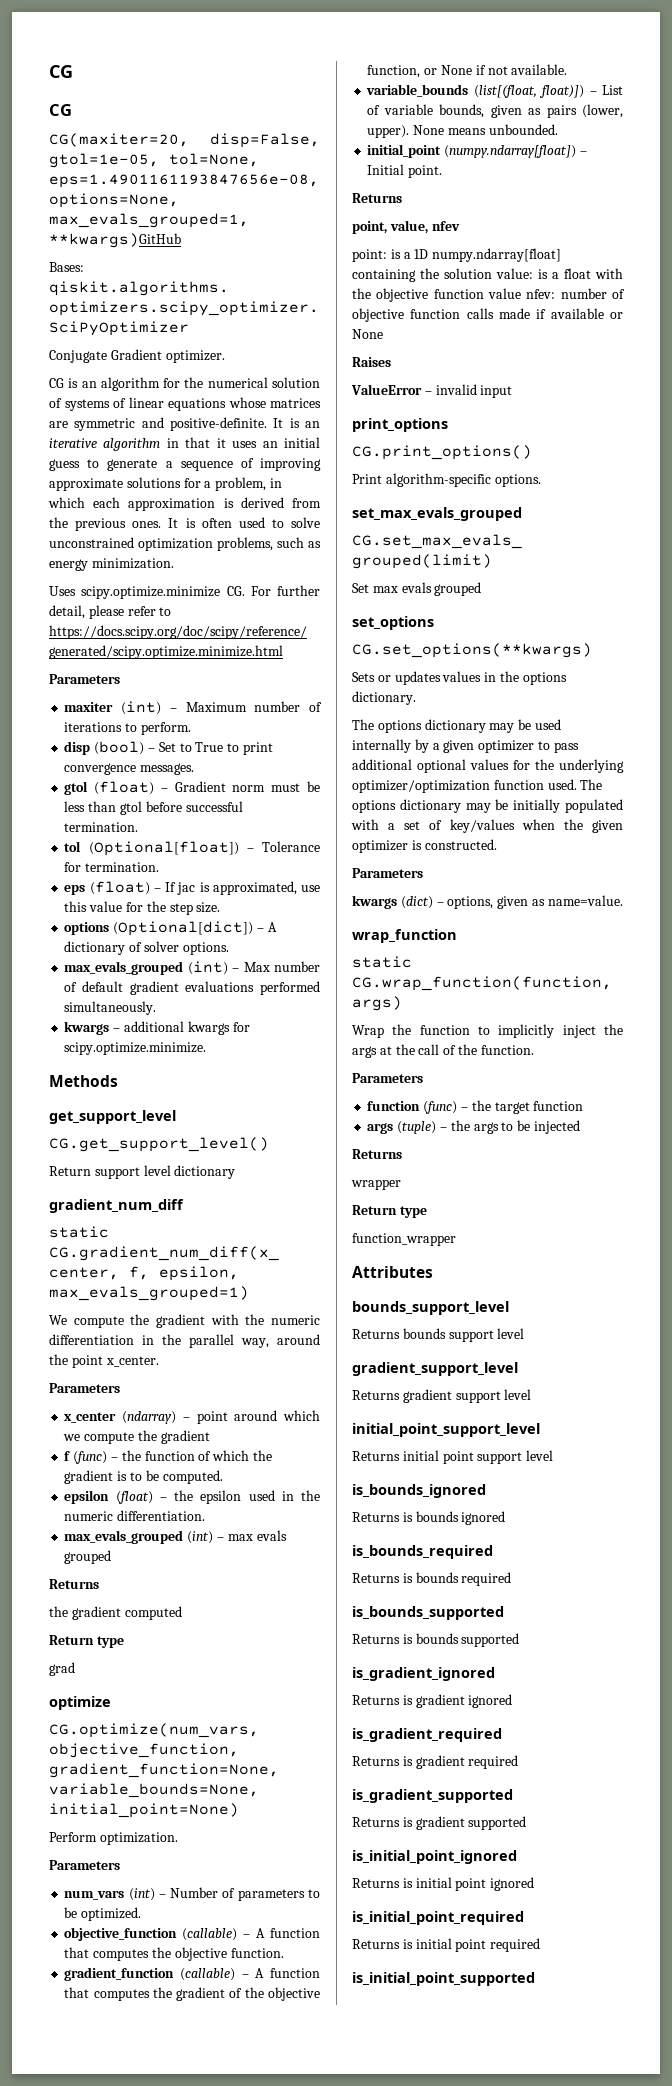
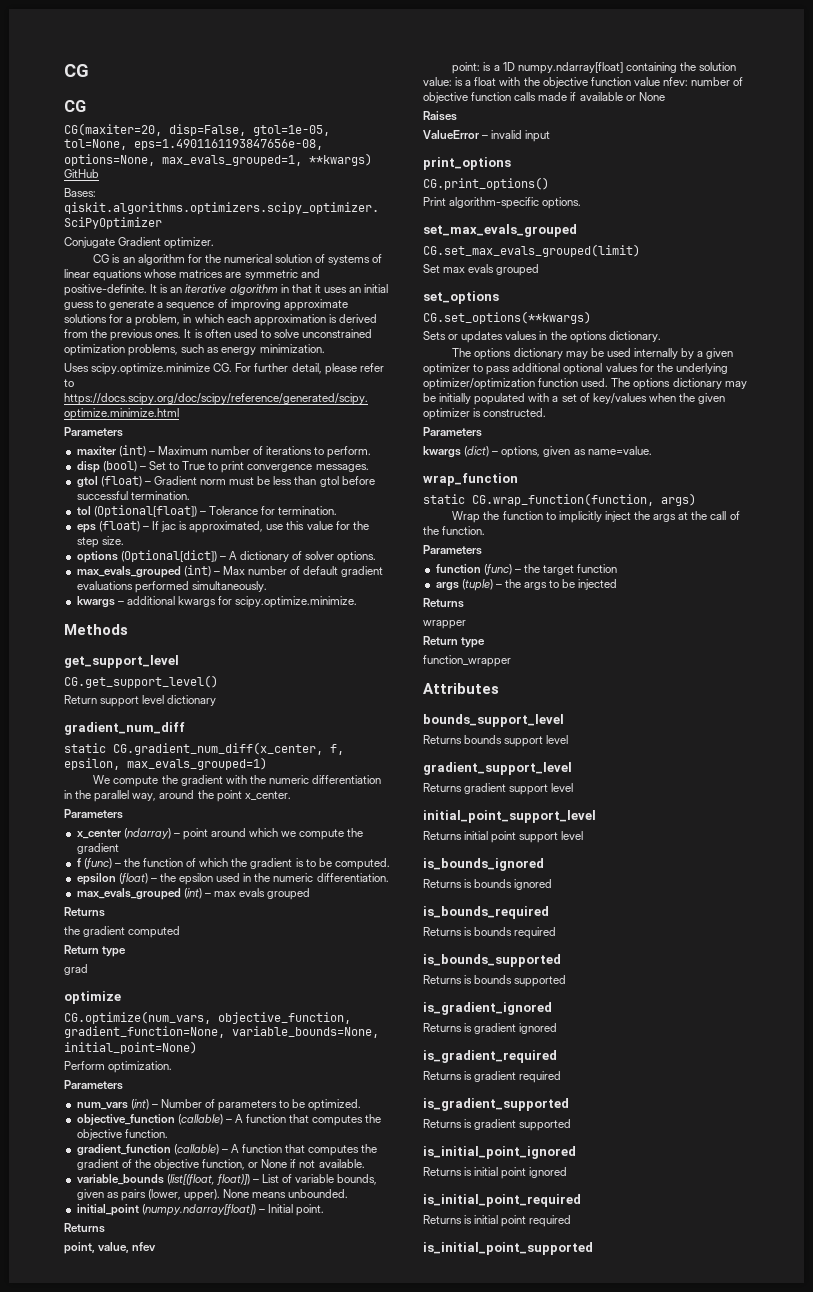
[49,233,181,248] **kwargs)GitHub -> [309,153,372,166] [64,169,99,178] **kwargs) GitHub

